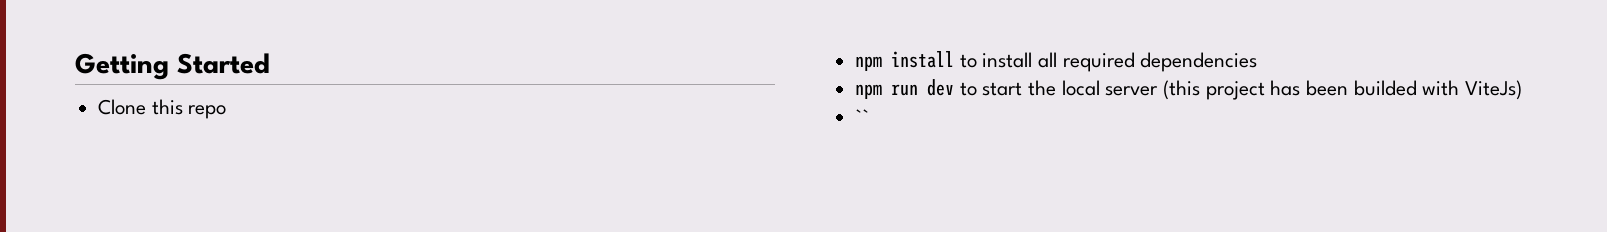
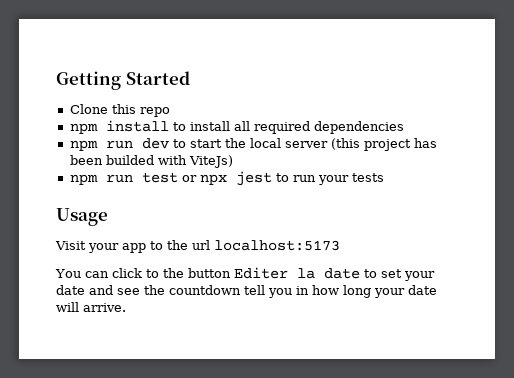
[855,109,870,123] `` -> [69,171,384,186] [56,208,108,226] [55,240,340,253] [55,267,435,281] [56,285,437,298] [56,302,126,312] npm run test or npx jest to run your tests // Usage // Visit your app to the url localhost:5173 // You can click to the button Editer la date to set your date and see the countdown tell you in how long your date will arrive.

